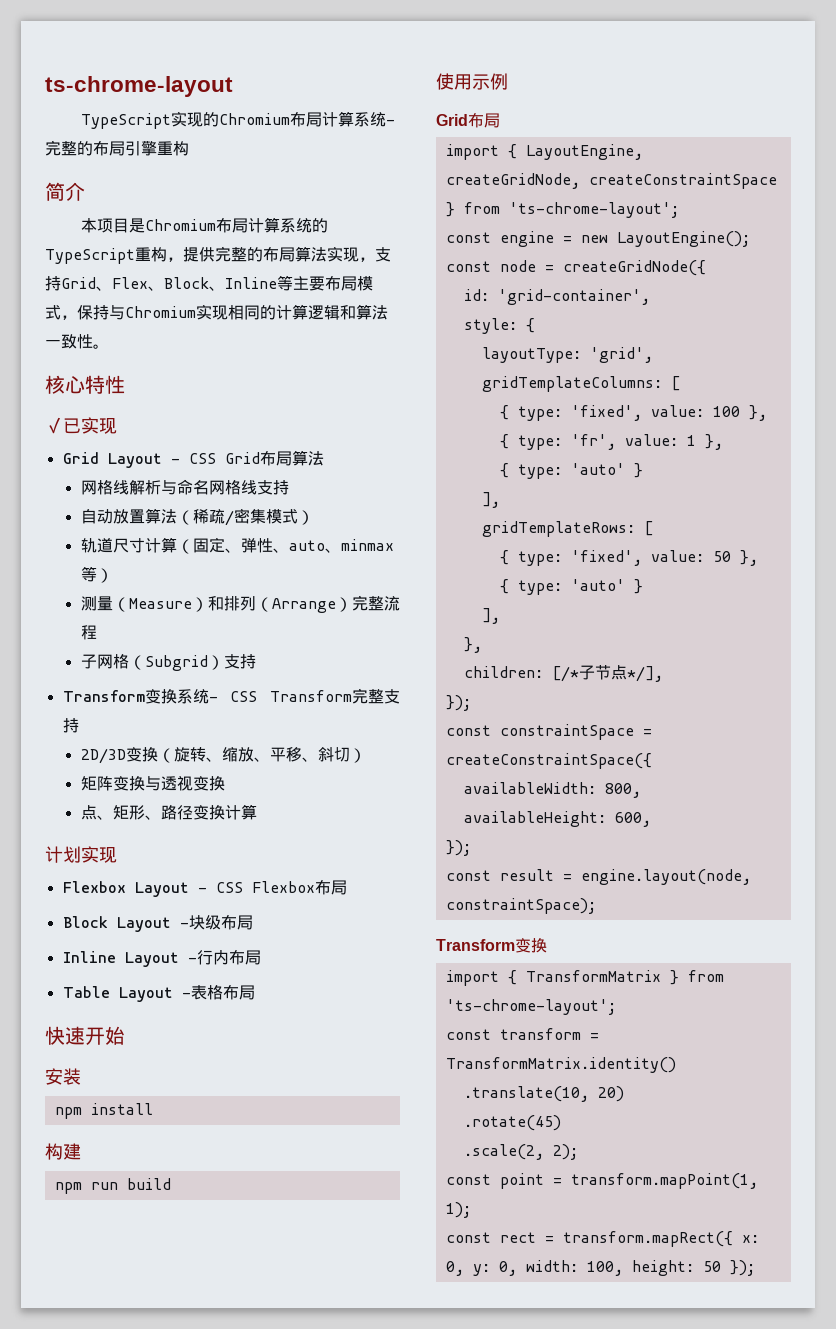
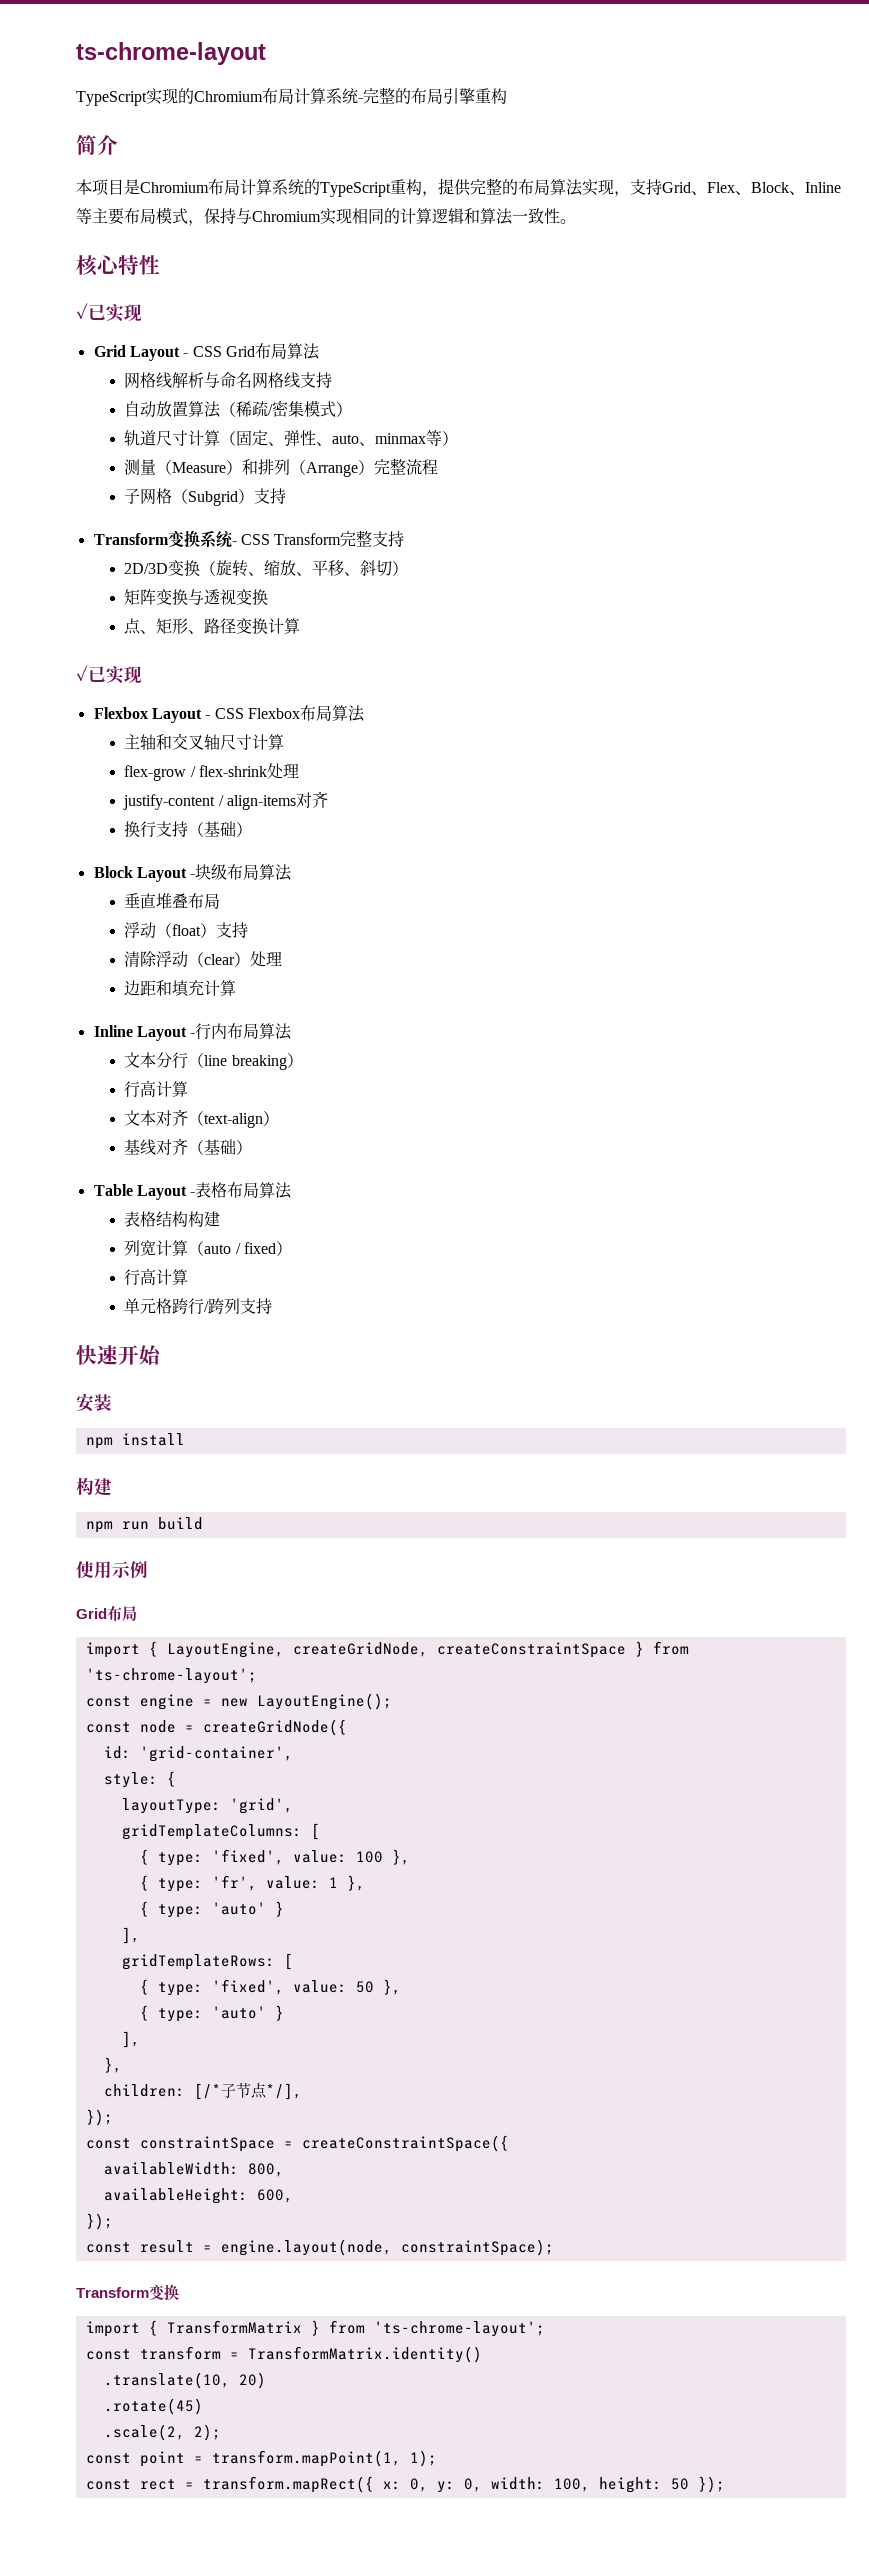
[45,846,81,863] 计划 -> [76,665,106,682] ✓已
(347, 887) none -> [331,705,365,722] [124,733,285,750] [124,763,299,781] [123,791,328,810] [124,821,253,838] 算法 // 主轴和交叉轴尺寸计算 // flex-grow / flex-shrink处理 // justify-content / align-items对齐 // 换行支持（基础）
(253, 922) none -> [259,864,293,881] [124,893,221,909] [124,922,249,939] [124,951,283,968] [124,980,237,997] 算法 // 垂直堆叠布局 // 浮动（float）支持 // 清除浮动（clear）处理 // 边距和填充计算
(261, 957) none -> [259,1023,293,1040] [124,1052,303,1070] [124,1080,189,1098] [124,1109,280,1128] [124,1138,253,1155] 算法 // 文本分行（line breaking） // 行高计算 // 文本对齐（text-align） // 基线对齐（基础）
(255, 992) none -> [259,1182,293,1199] [124,1211,221,1227] [124,1240,292,1256] [124,1268,189,1286] [124,1298,273,1315] 算法 // 表格结构构建 // 列宽计算（auto / fixed） // 行高计算 // 单元格跨行/跨列支持

